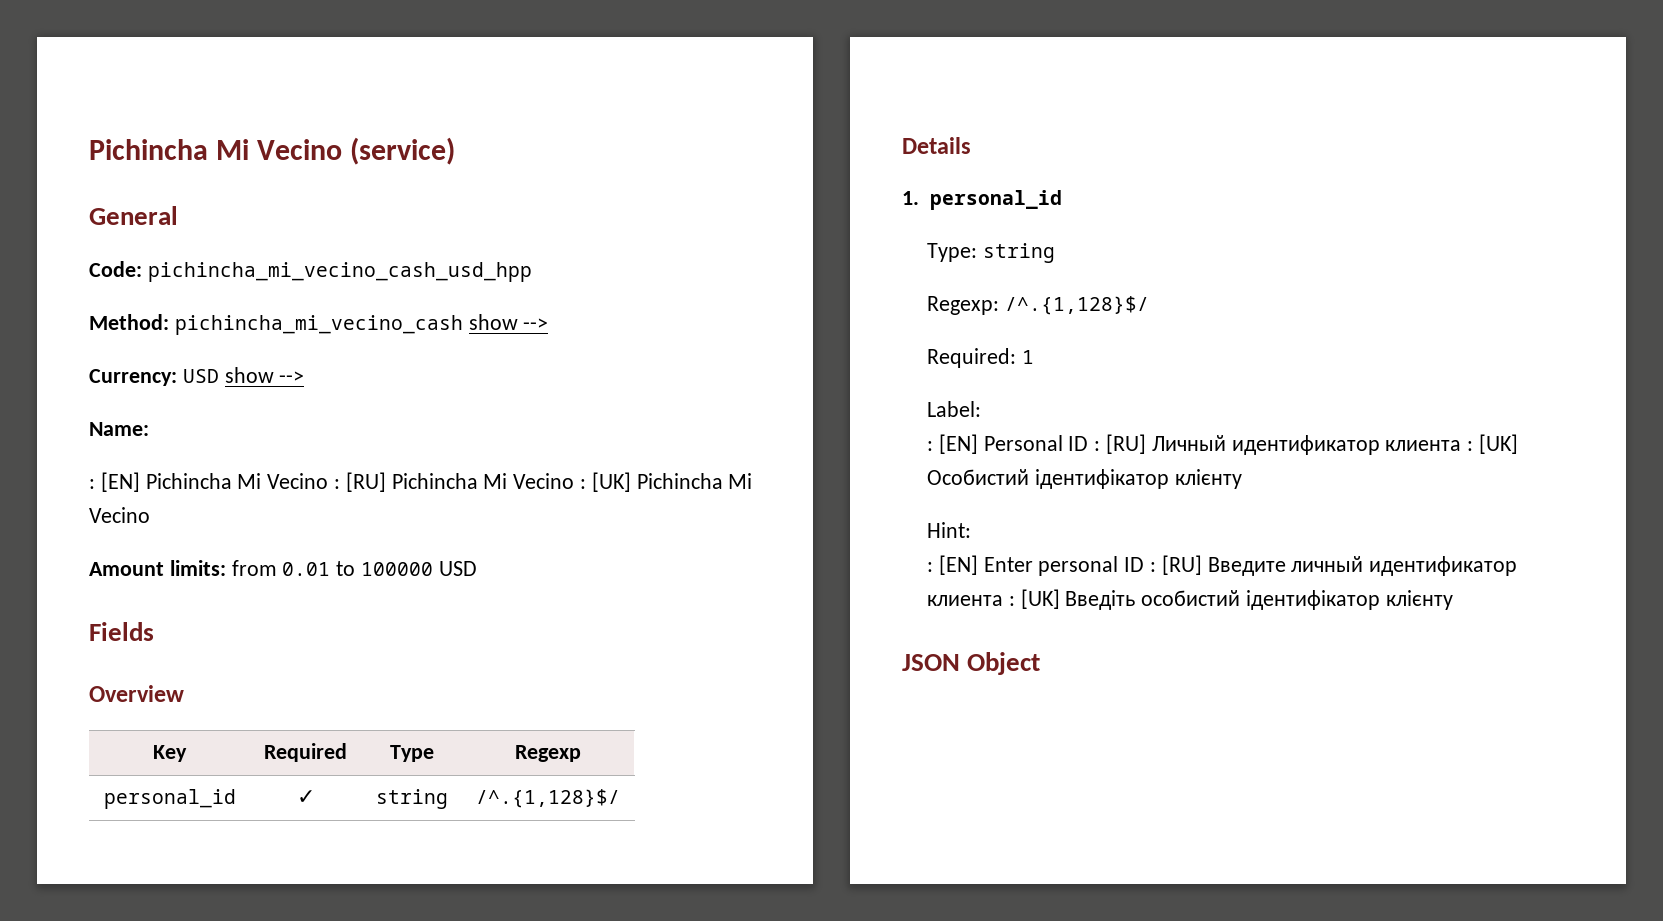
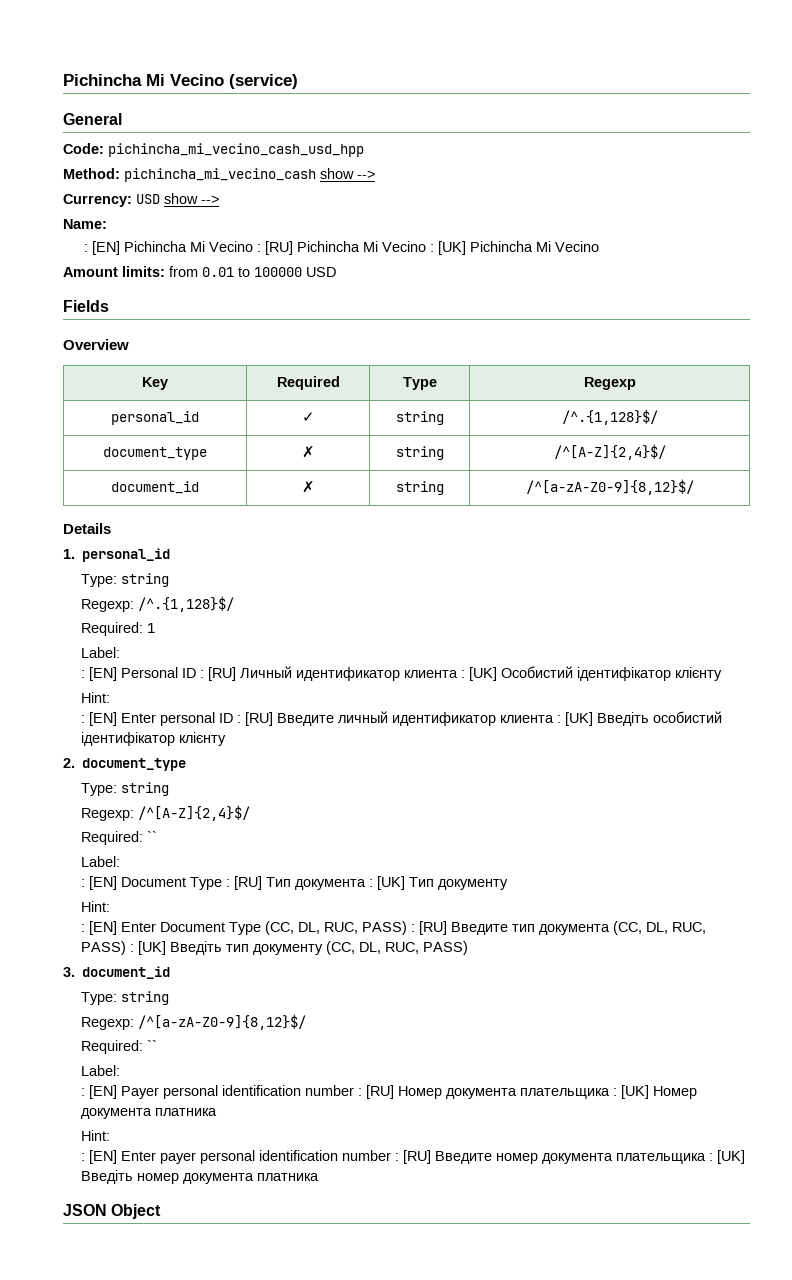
(620, 798) none -> [103,447,207,460] [301,446,315,458] [395,446,444,460] [553,444,666,460] [111,481,199,494] [301,481,315,493] [395,481,444,495] [525,479,694,495] // document_type | ✗ | string | /^[A-Z]{2,4}$/ // document_id | ✗ | string | /^[a-zA-Z0-9]{8,12}$/
(1453, 600) none -> [63,758,187,771] [81,782,170,796] [81,805,251,821] [81,831,158,845] [81,856,121,867] [81,876,509,890] [81,901,111,912] [81,921,707,935] [81,941,469,955] [63,966,171,979] [81,991,170,1005] [81,1014,307,1030] [81,1040,158,1054] [81,1065,121,1076] [81,1085,698,1099] [81,1108,218,1119] [81,1130,111,1141] [81,1150,746,1164] [81,1170,320,1184] // 2. document_type // Type: string // Regexp: /^[A-Z]{2,4}$/ // Required: `` // Label: // : [EN] Document Type : [RU] Тип документа : [UK] Тип документу // Hint: // : [EN] Enter Document Type (CC, DL, RUC, PASS) : [RU] Введите тип документа (CC, DL, RUC, PASS) : [UK] Введіть тип документу (CC, DL, RUC, PASS) // 3. document_id // Type: string // Regexp: /^[a-zA-Z0-9]{8,12}$/ // Required: `` // Label: // : [EN] Payer personal identification number : [RU] Номер документа плательщика : [UK] Номер документа платника // Hint: // : [EN] Enter payer personal identification number : [RU] Введите номер документа плательщика : [UK] Введіть номер документа платника

